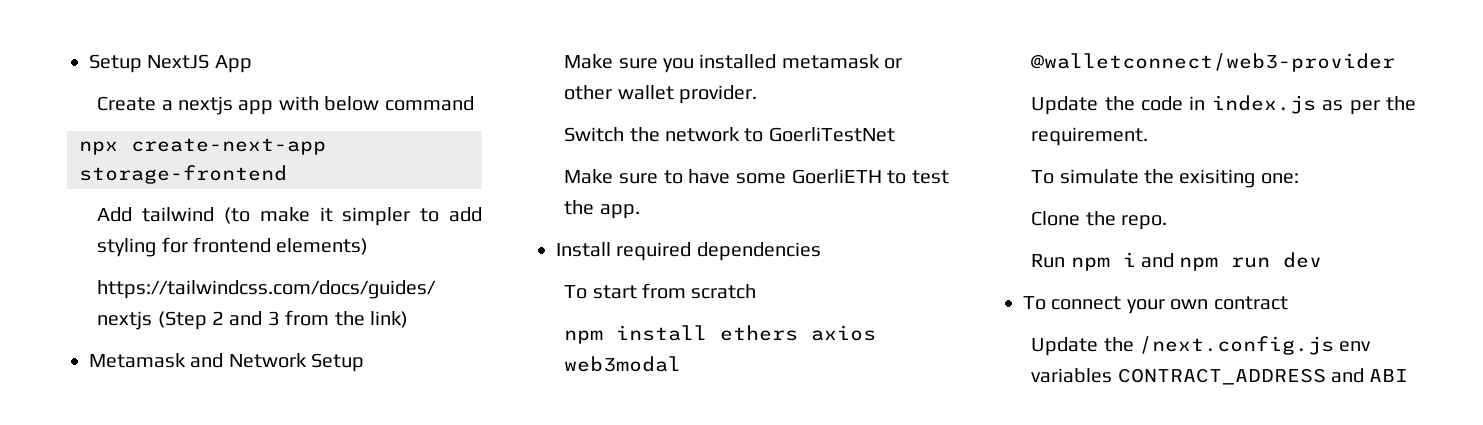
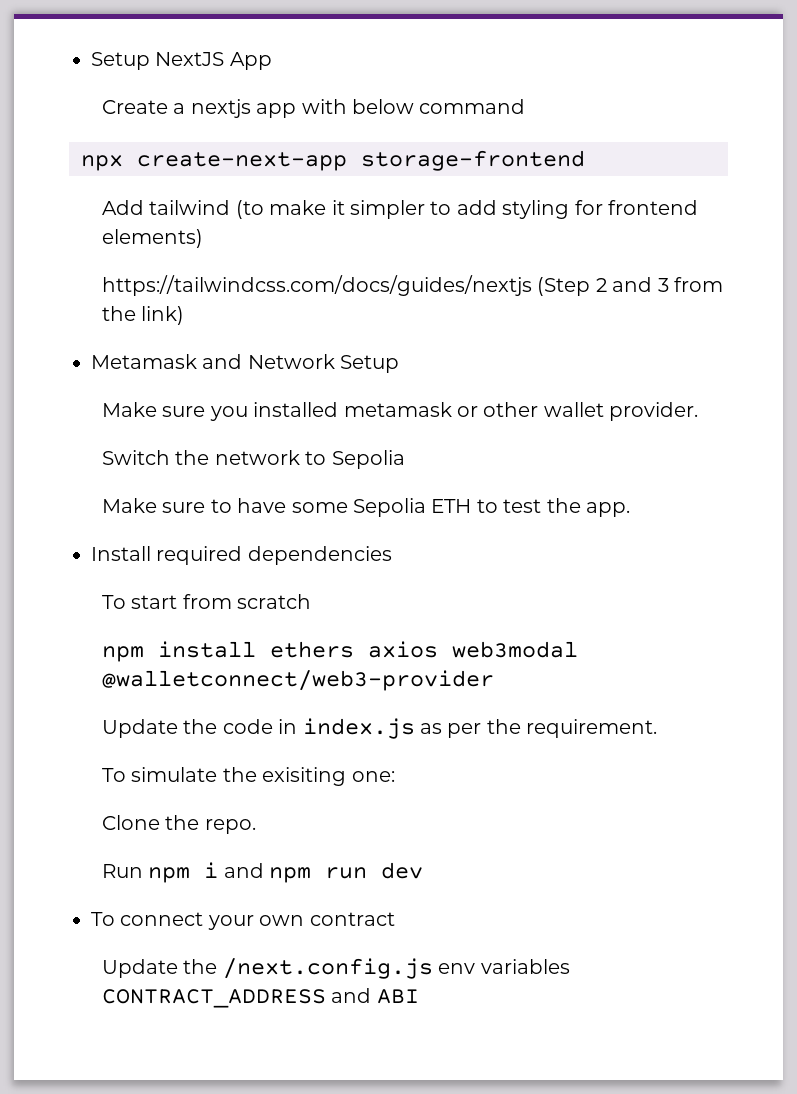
[768,127,895,142] GoerliTestNet -> [331,450,405,469] Sepolia
[791,169,882,184] GoerliETH -> [353,498,472,517] Sepolia ETH

